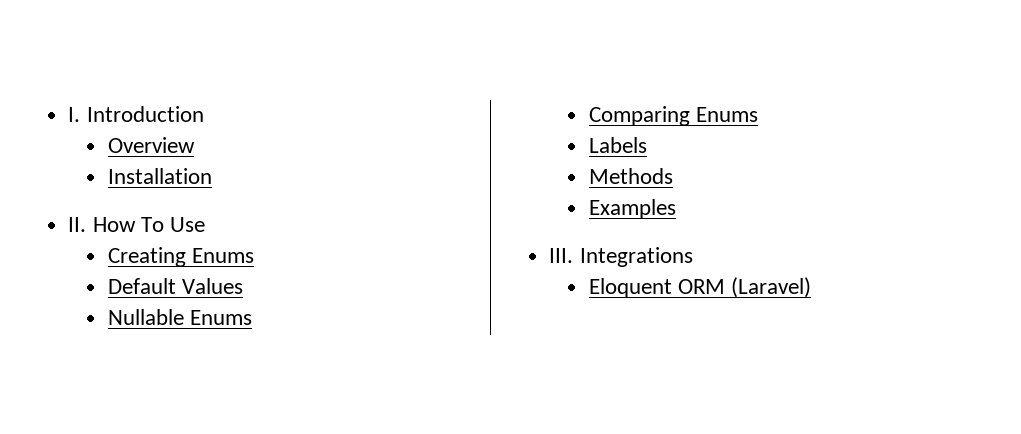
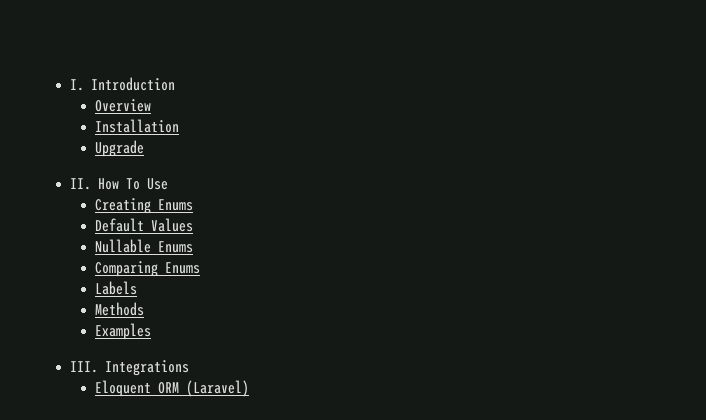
(212, 176) none -> [94,140,144,157] // Upgrade

